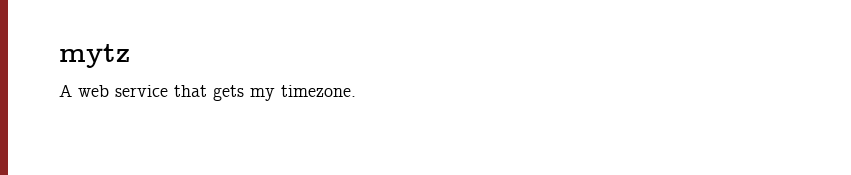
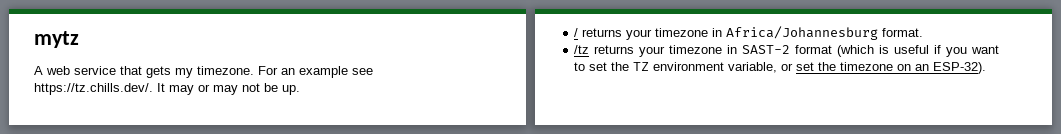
(356, 91) none -> [258,66,373,78] [34,83,300,95] [574,26,924,40] [574,45,1000,57] [574,62,987,74] For an example see https://tz.chills.dev/. It may or may not be up. // / returns your timezone in Africa/Johannesburg format. // /tz returns your timezone in SAST-2 format (which is useful if you want to set the TZ environment variable, or set the timezone on an ESP-32).

